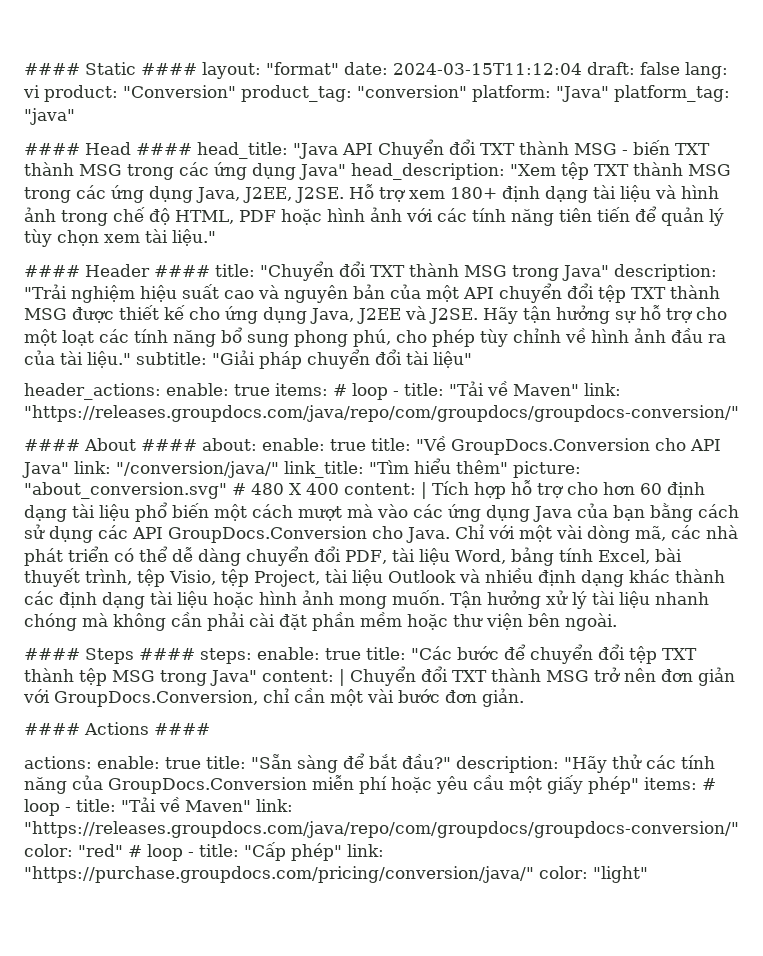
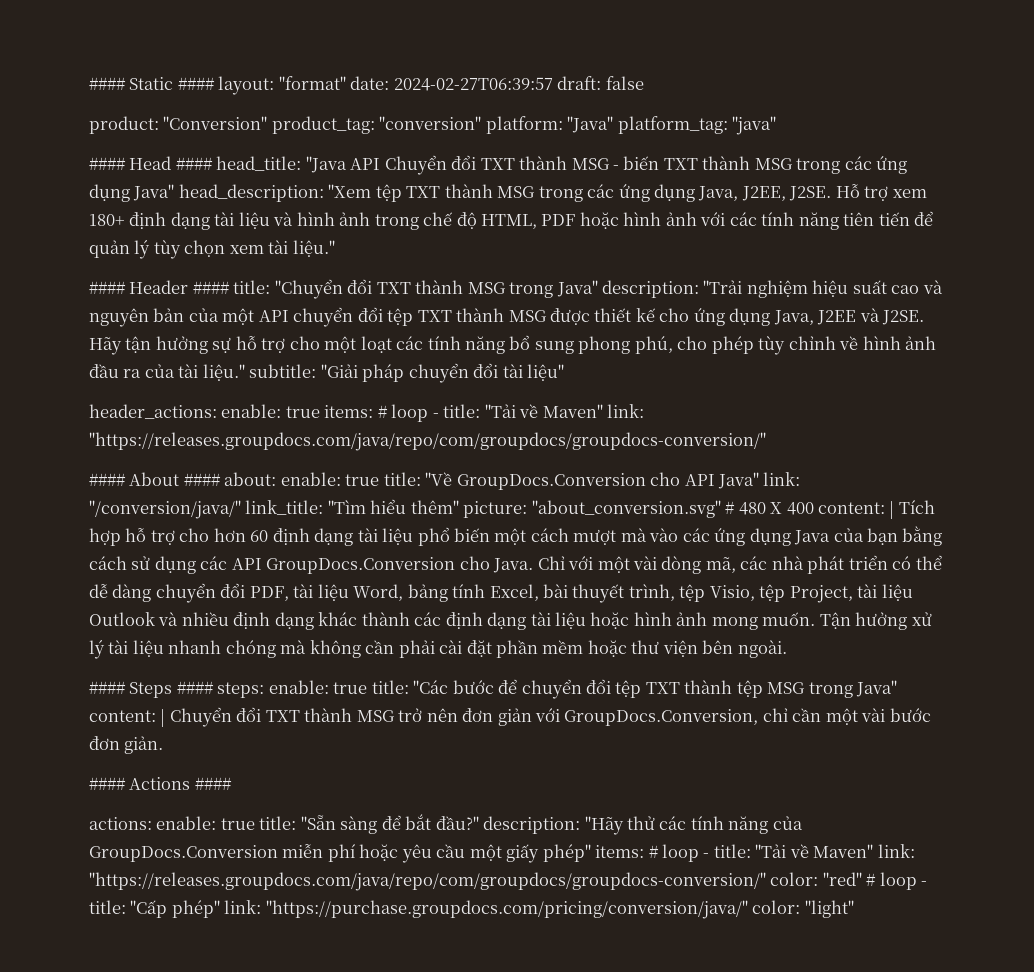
[393,63,582,75] 2024-03-15T11:12:04 -> [393,77,553,91] 2024-02-27T06:39:57
[685,62,728,79] [23,85,40,98] lang: vi -> (644, 83) //

